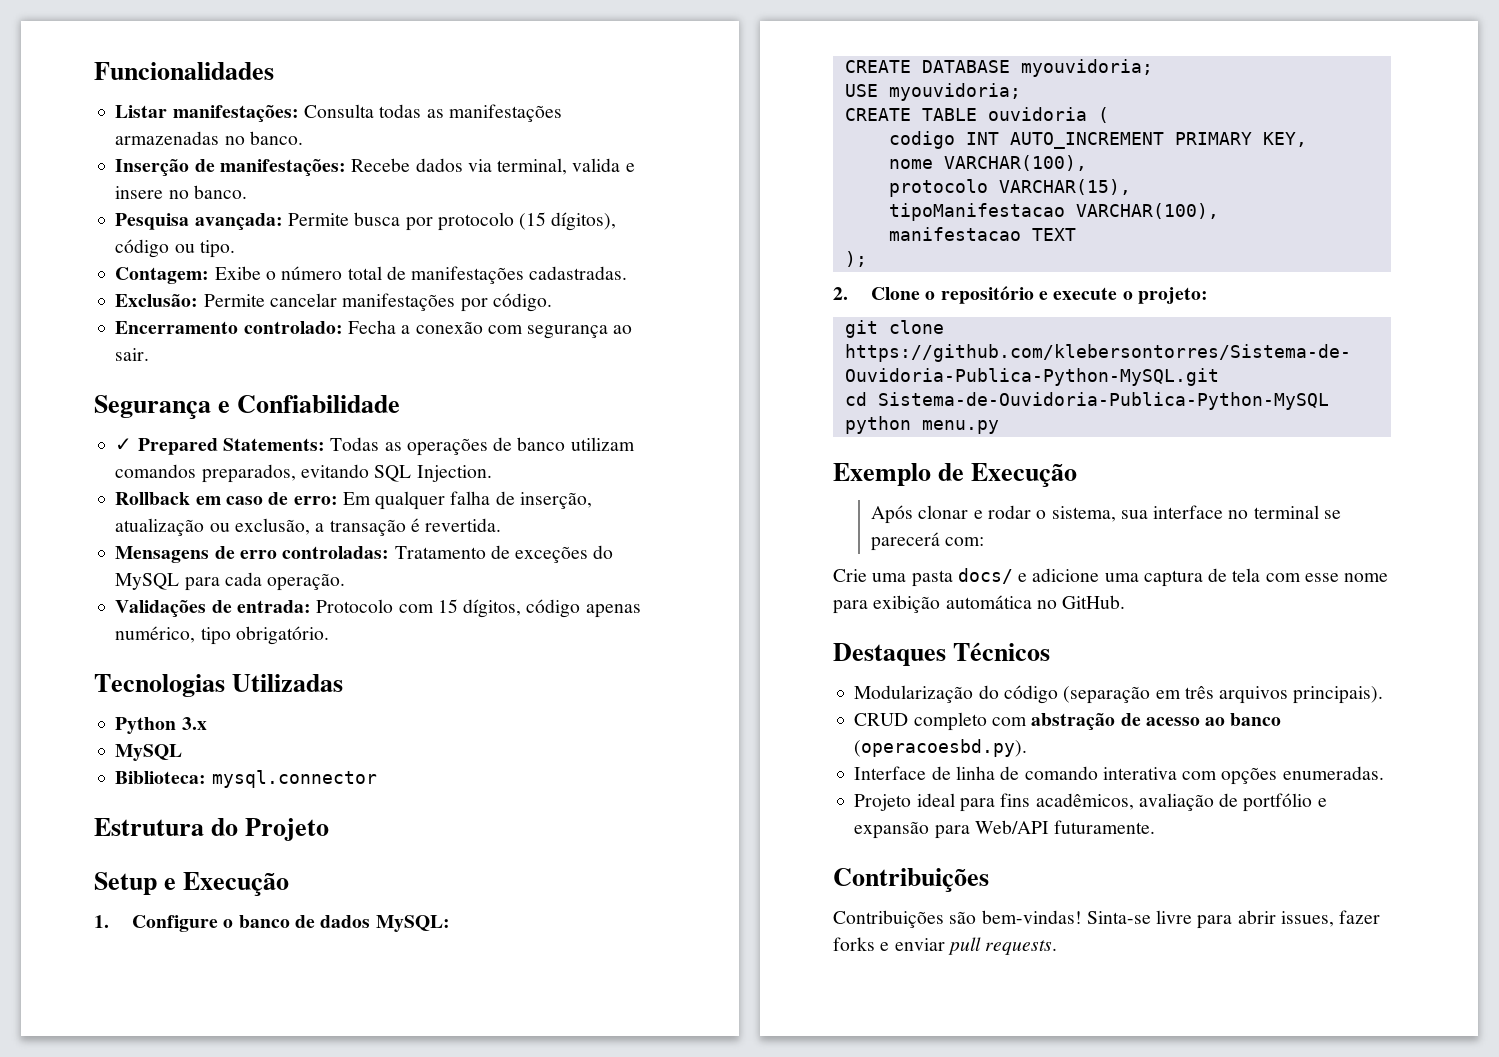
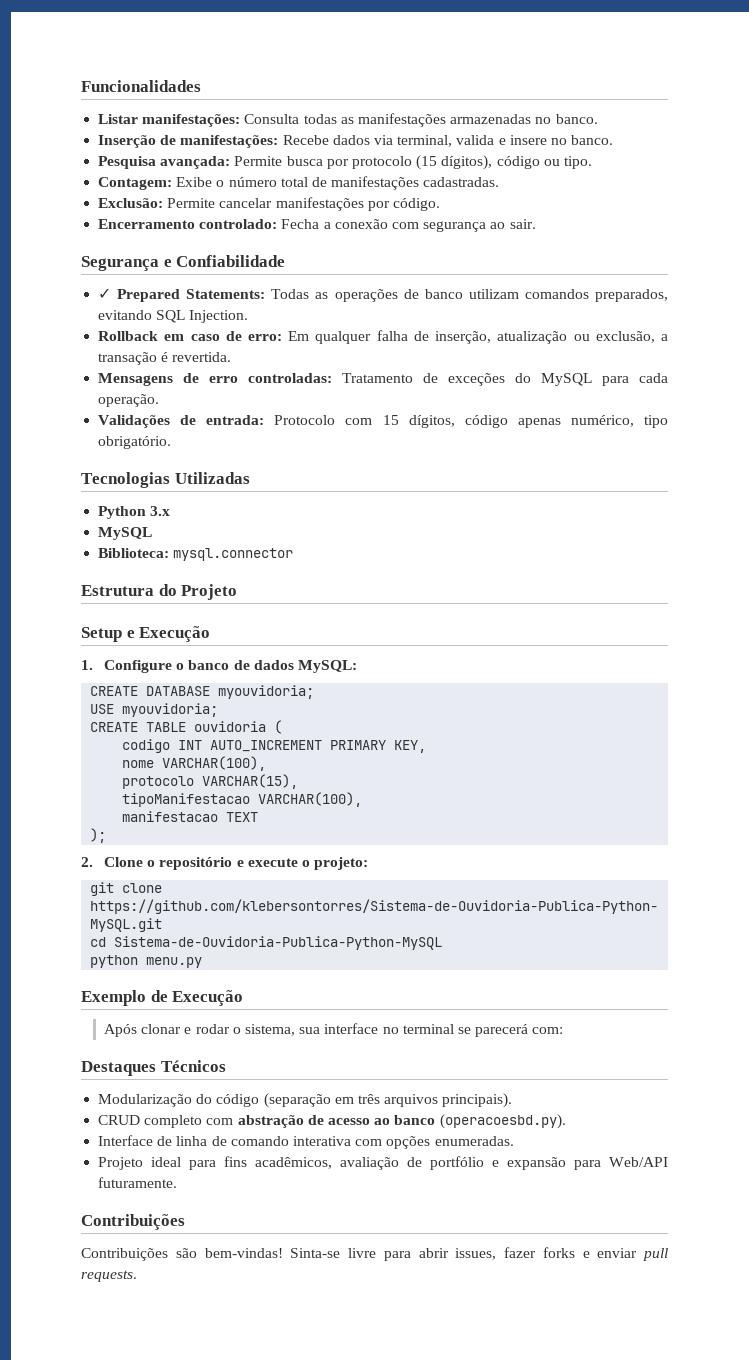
[833,568,1389,587] [833,595,1126,614] // Crie uma pasta docs/ e adicione uma captura de tela com esse nome para exibição automática no GitHub. -> (564, 1030) none

